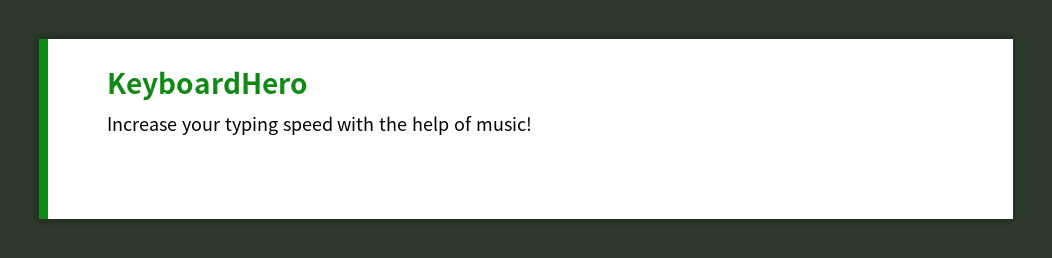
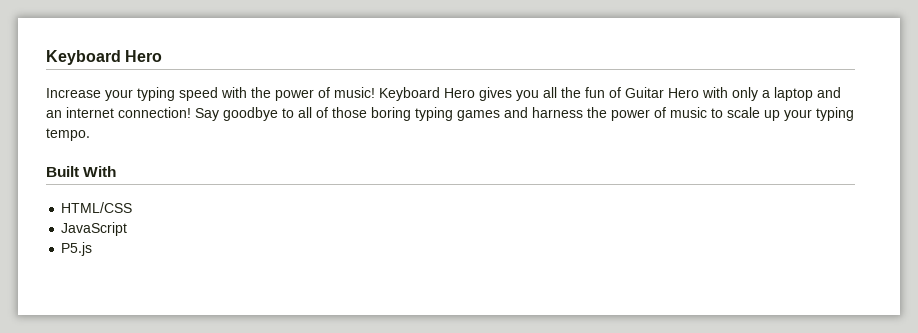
[107,71,308,100] KeyboardHero -> [46,50,163,65] Keyboard Hero
[412,116,450,135] help -> [275,89,314,101] power
(532, 123) none -> [379,87,841,101] [46,107,854,121] [46,128,90,141] [46,166,117,177] [61,202,133,213] [61,222,128,236] [61,242,93,256] Keyboard Hero gives you all the fun of Guitar Hero with only a laptop and an internet connection! Say goodbye to all of those boring typing games and harness the power of music to scale up your typing tempo. // Built With // HTML/CSS // JavaScript // P5.js

